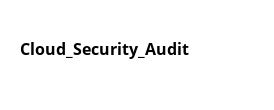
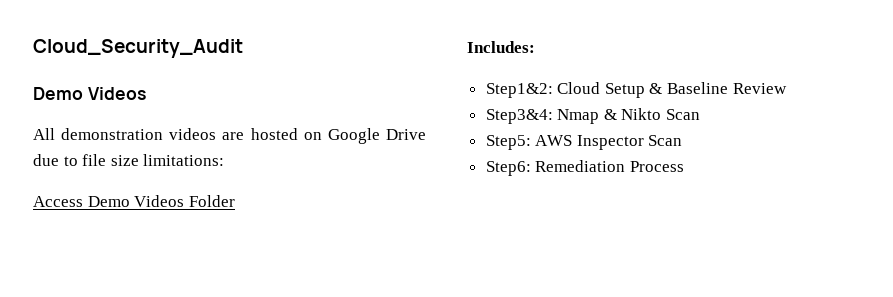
(189, 50) none -> [33,87,146,100] [33,128,427,144] [33,154,225,166] [33,195,235,207] [467,41,535,53] [485,82,787,98] [485,108,701,124] [485,135,683,150] [485,160,684,176] // Demo Videos // All demonstration videos are hosted on Google Drive due to file size limitations: // Access Demo Videos Folder // Includes: // Step1&2: Cloud Setup & Baseline Review // Step3&4: Nmap & Nikto Scan // Step5: AWS Inspector Scan // Step6: Remediation Process

